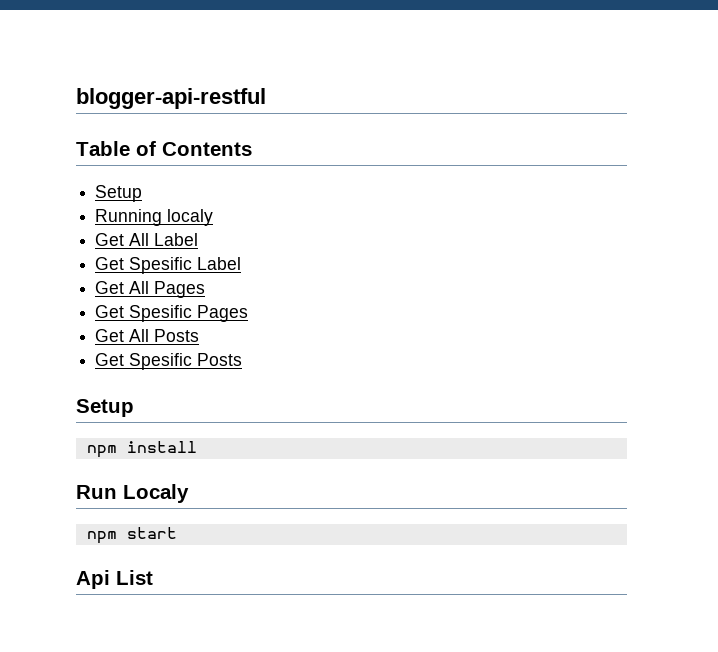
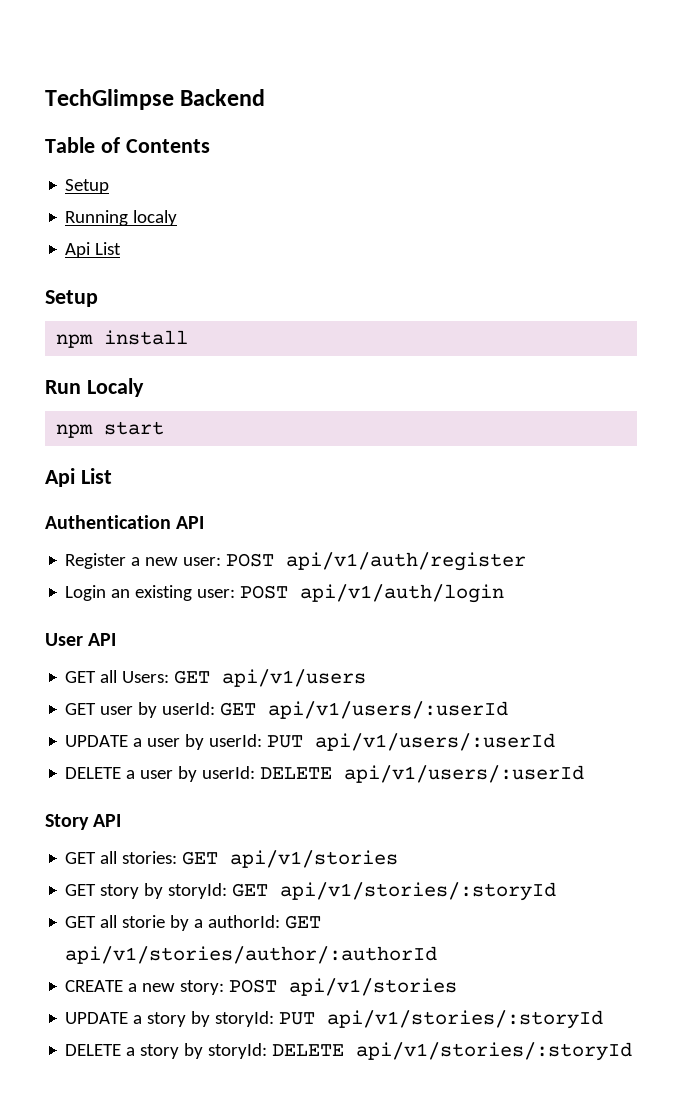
[76,88,266,109] blogger-api-restful -> [45,89,266,110] TechGlimpse Backend
[95,233,199,246] [95,257,242,274] [95,281,206,298] [95,305,249,322] [95,329,200,342] [95,353,243,370] Get All Label // Get Spesific Label // Get All Pages // Get Spesific Pages // Get All Posts // Get Spesific Posts -> [65,242,122,258] Api List
(153, 577) none -> [45,515,205,529] [65,552,527,571] [65,584,505,603] [45,633,117,646] [65,669,367,687] [65,701,509,719] [65,733,556,751] [65,765,585,783] [45,814,122,830] [65,850,399,868] [65,882,557,901] [65,915,322,931] [65,946,438,964] [65,978,458,996] [65,1010,604,1029] [65,1042,633,1061] // Authentication API // Register a new user: POST api/v1/auth/register // Login an existing user: POST api/v1/auth/login // User API // GET all Users: GET api/v1/users // GET user by userId: GET api/v1/users/:userId // UPDATE a user by userId: PUT api/v1/users/:userId // DELETE a user by userId: DELETE api/v1/users/:userId // Story API // GET all stories: GET api/v1/stories // GET story by storyId: GET api/v1/stories/:storyId // GET all storie by a authorId: GET api/v1/stories/author/:authorId // CREATE a new story: POST api/v1/stories // UPDATE a story by storyId: PUT api/v1/stories/:storyId // DELETE a story by storyId: DELETE api/v1/stories/:storyId

